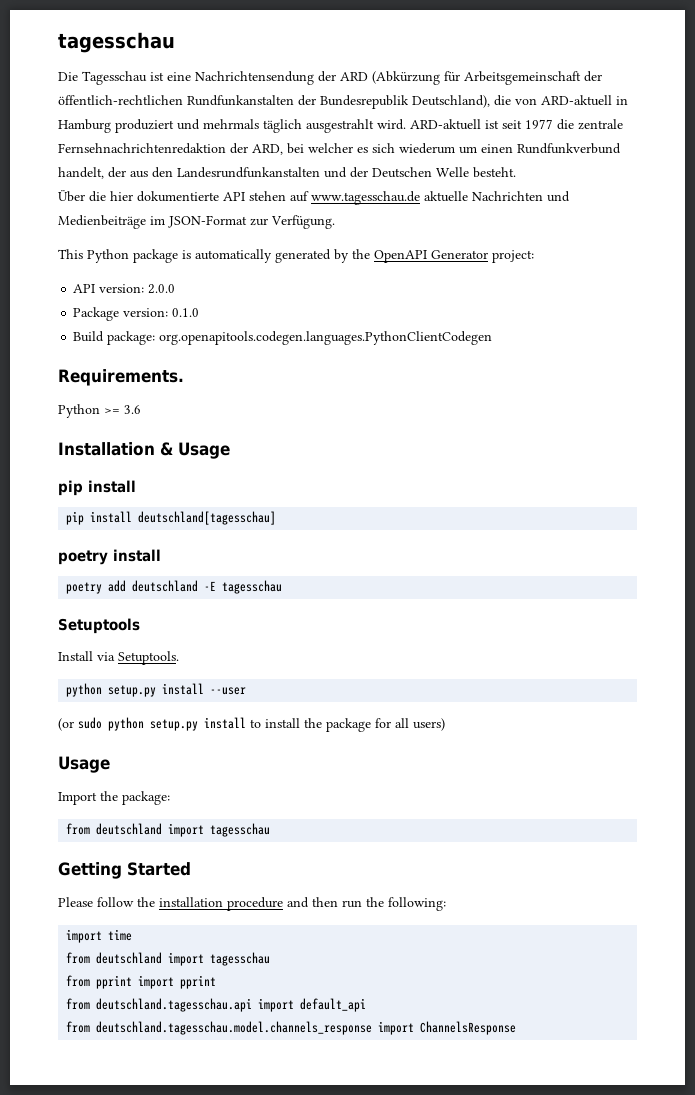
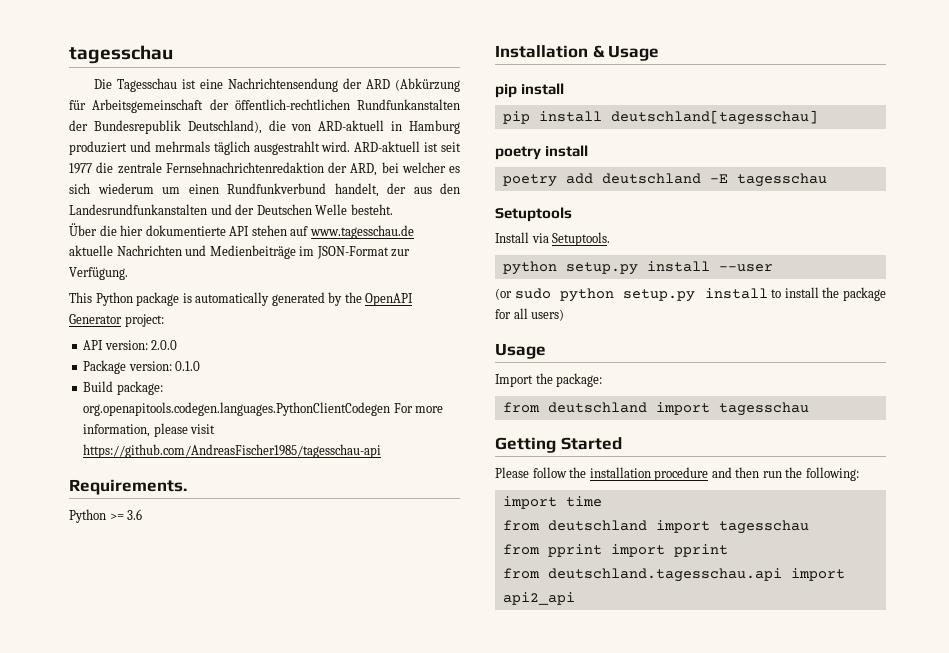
(493, 338) none -> [393,403,444,413] [83,423,216,437] [83,444,382,458] For more information, please visit https://github.com/AndreasFischer1985/tagesschau-api
[300,998,367,1012] [66,1021,517,1035] default_api // from deutschland.tagesschau.model.channels_response import ChannelsResponse -> [502,592,575,605] api2_api

